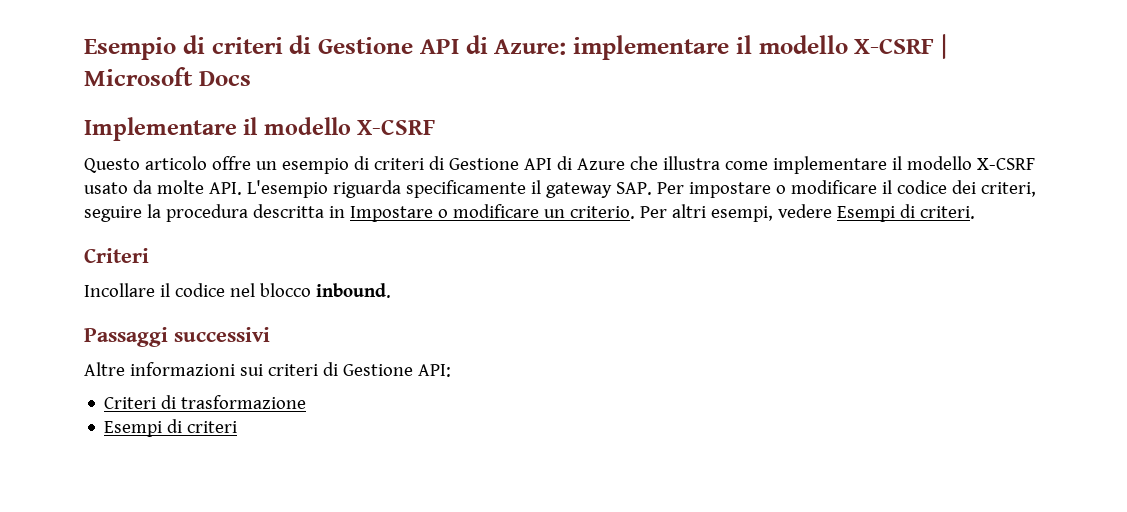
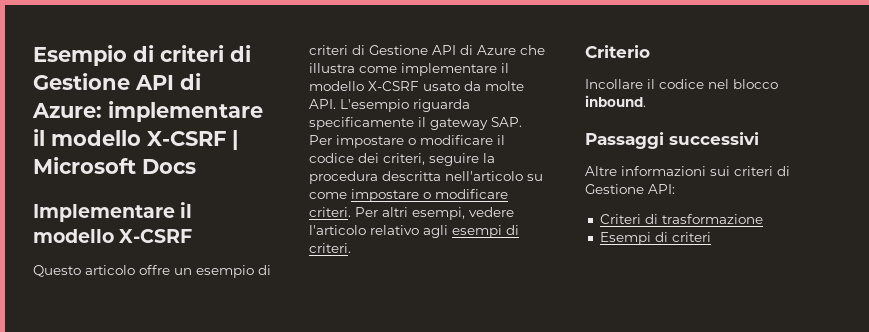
[328,204,895,222] in Impostare o modificare un criterio. Per altri esempi, vedere Esempi -> [445,171,543,181] [309,189,508,202] [309,207,514,220] [309,225,502,238] nell'articolo su come impostare o modificare criteri. Per altri esempi, vedere l'articolo relativo agli esempi
[84,248,149,263] Criteri -> [585,45,650,58] Criterio

